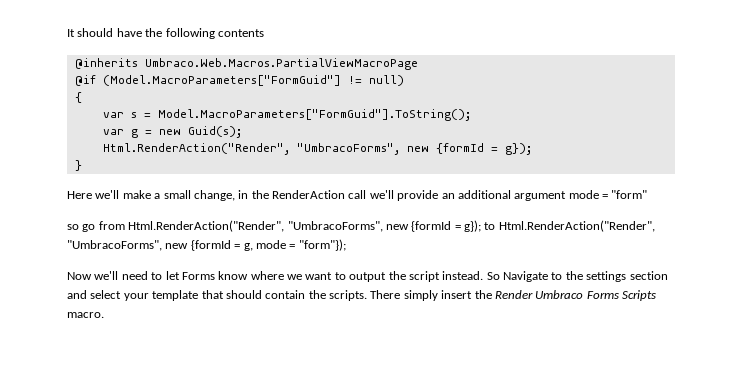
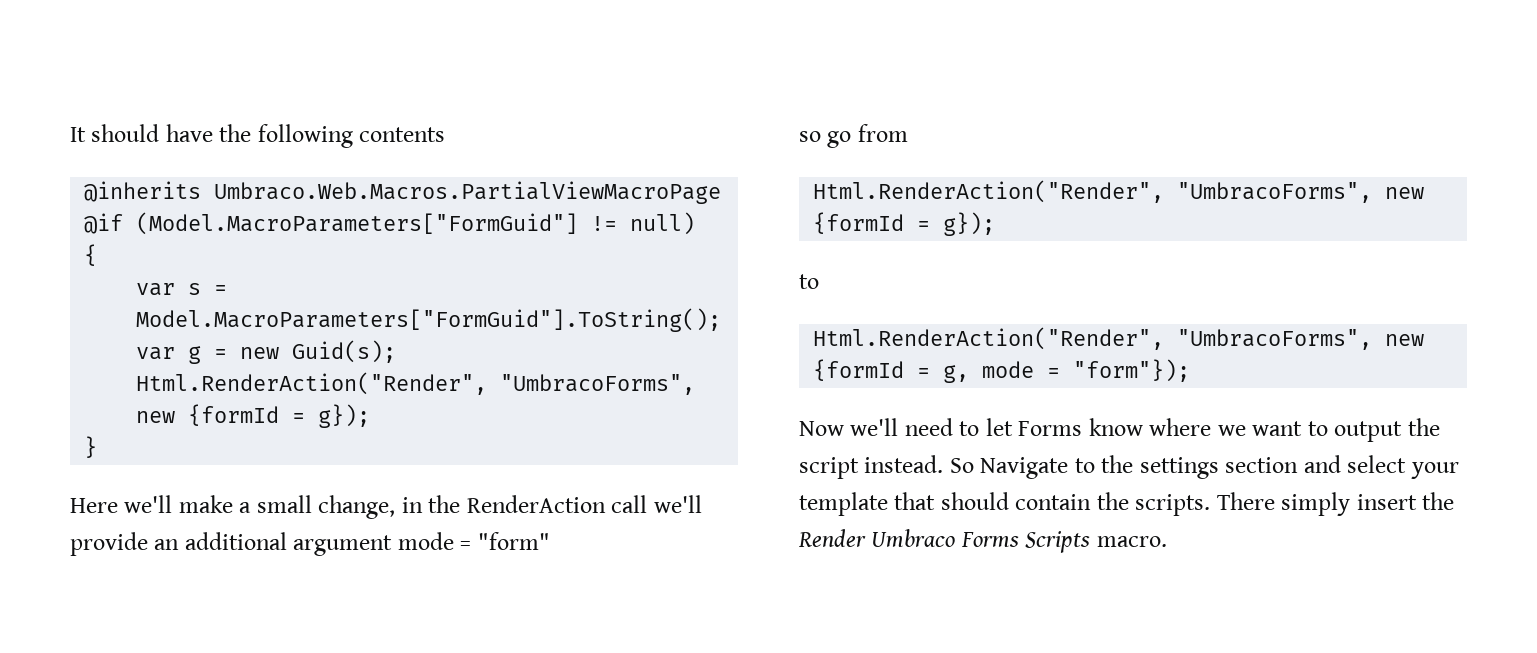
[128,220,496,232] Html.RenderAction("Render", "UmbracoForms", new {formId = g}); to -> [813,180,1425,203] [813,212,996,236] [799,274,819,289] // Html.RenderAction("Render", "UmbracoForms", new {formId = g}); // to //

